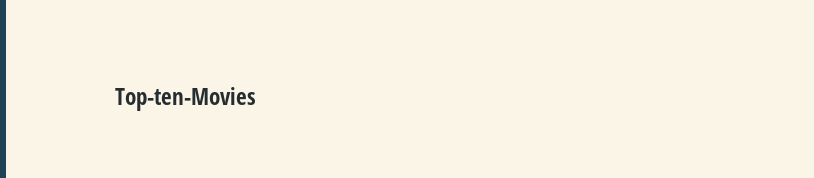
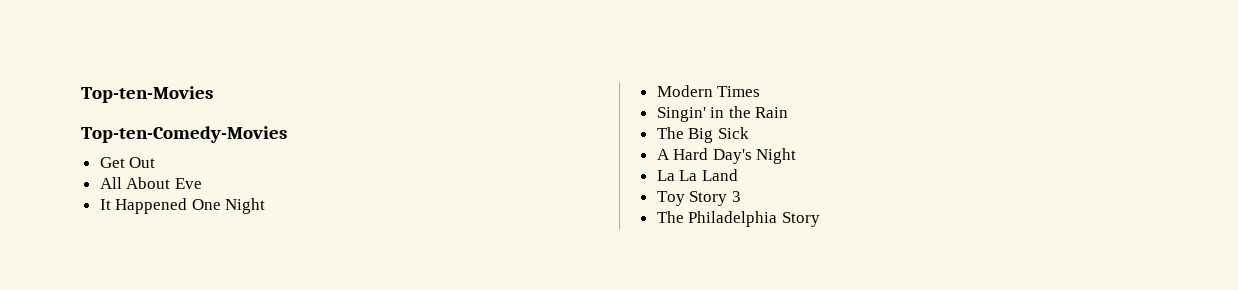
(256, 99) none -> [81,126,287,143] [99,157,156,168] [99,177,202,189] [99,198,266,214] [656,85,761,97] [656,106,789,122] [656,127,749,143] [656,148,797,164] [656,169,738,181] [656,191,741,206] [656,211,820,227] // Top-ten-Comedy-Movies // Get Out // All About Eve // It Happened One Night // Modern Times // Singin' in the Rain // The Big Sick // A Hard Day's Night // La La Land // Toy Story 3 // The Philadelphia Story

